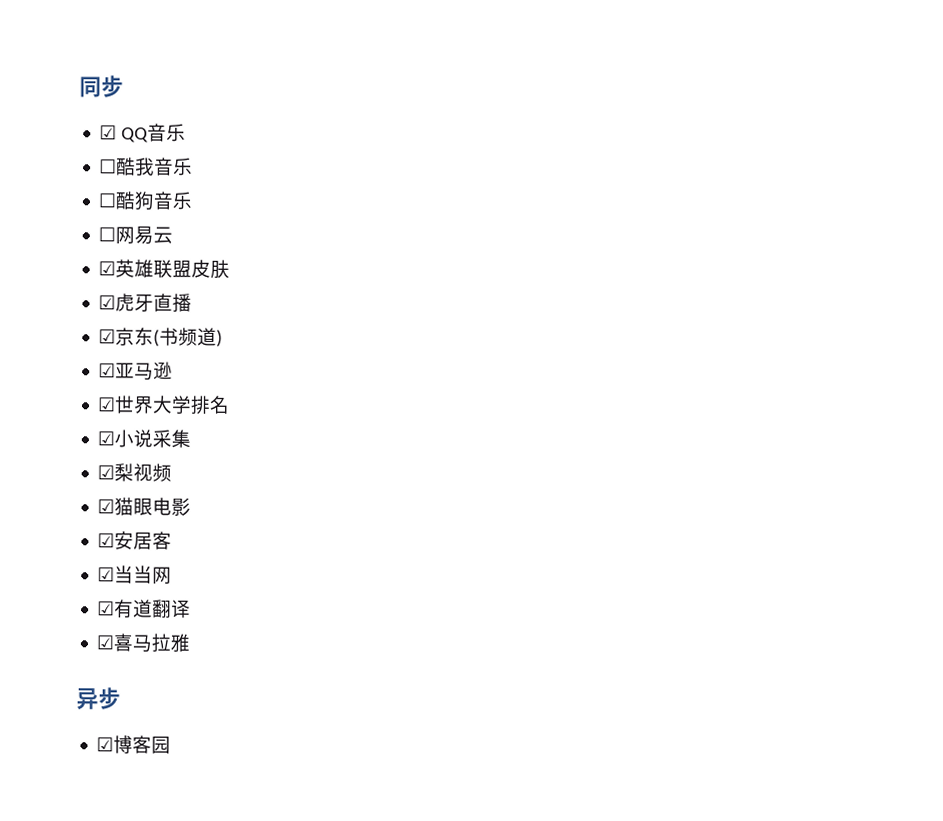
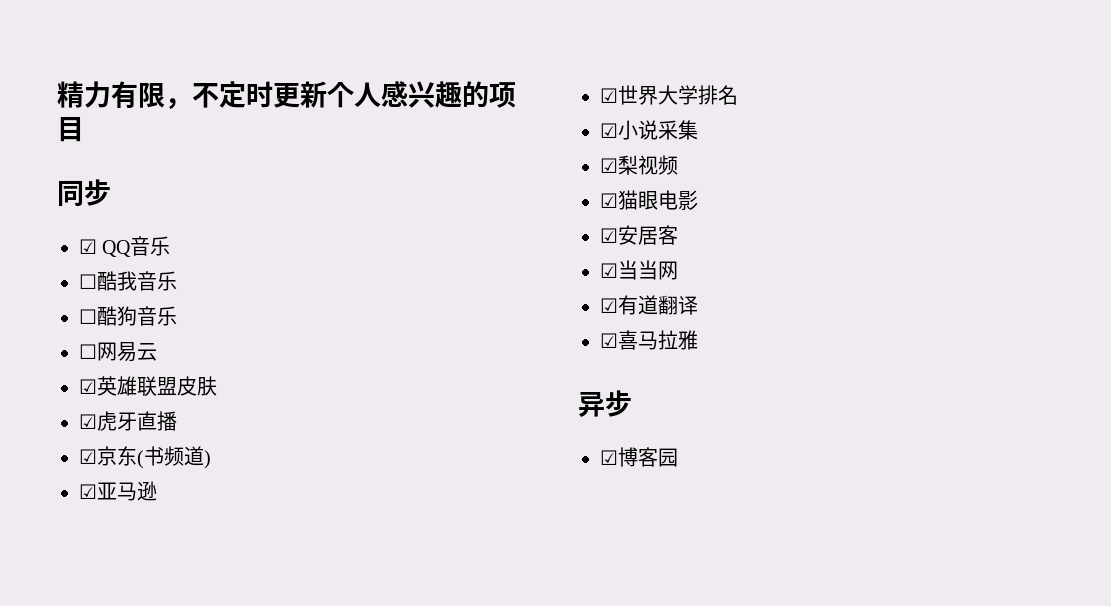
(79, 87) none -> [57,81,516,109] [57,117,84,142] 精力有限，不定时更新个人感兴趣的项目 //

